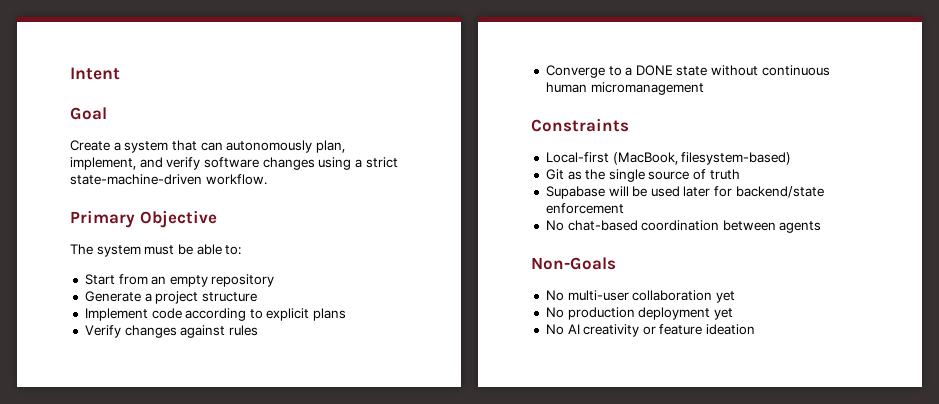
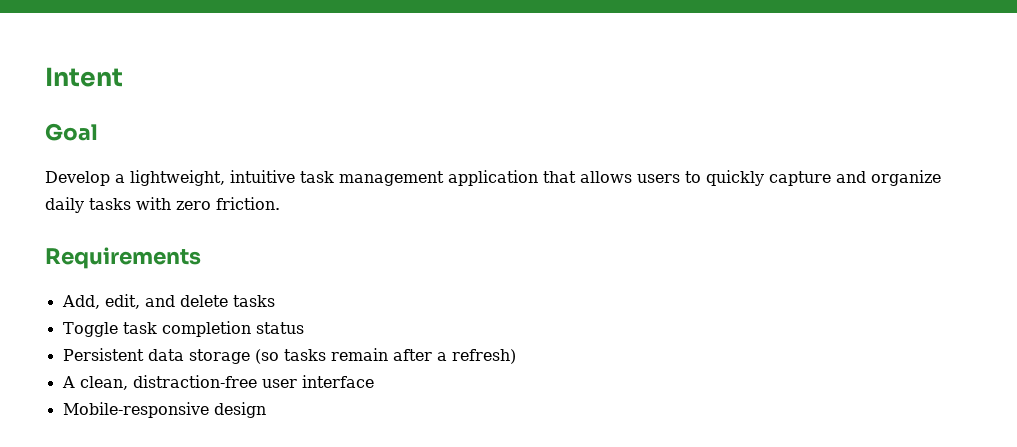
[70,140,345,153] [70,157,398,170] [70,174,267,185] [70,210,217,228] [70,244,242,257] [84,274,275,287] [84,291,257,304] [84,308,347,321] [84,325,258,338] [545,65,830,78] [545,82,704,95] [531,118,629,132] [545,152,792,165] [545,169,740,182] [545,186,824,199] [545,203,624,214] [545,220,822,233] [531,257,616,270] [545,290,735,303] [545,307,733,320] [545,324,756,337] Create a system that can autonomously plan, implement, and verify software changes using a strict state-machine-driven workflow. // Primary Objective // The system must be able to: // Start from an empty repository // Generate a project structure // Implement code according to explicit plans // Verify changes against rules // Converge to a DONE state without continuous human micromanagement // Constraints // Local-first (MacBook, filesystem-based) // Git as the single source of truth // Supabase will be used later for backend/state enforcement // No chat-based coordination between agents // Non-Goals // No multi-user collaboration yet // No production deployment yet // No AI creativity or feature ideation -> [45,170,941,186] [45,197,280,213] [45,247,201,269] [61,294,275,309] [62,321,304,337] [62,348,516,364] [61,375,374,390] [62,402,266,418] Develop a lightweight, intuitive task management application that allows users to quickly capture and organize daily tasks with zero friction. // Requirements // Add, edit, and delete tasks // Toggle task completion status // Persistent data storage (so tasks remain after a refresh) // A clean, distraction-free user interface // Mobile-responsive design

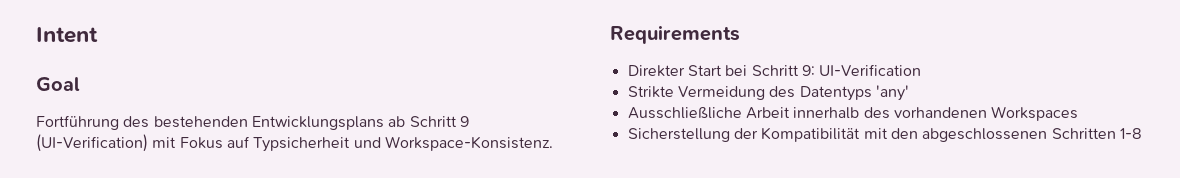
[45,170,941,186] [45,197,280,213] [45,247,201,269] [61,294,275,309] [62,321,304,337] [62,348,516,364] [61,375,374,390] [62,402,266,418] Develop a lightweight, intuitive task management application that allows users to quickly capture and organize daily tasks with zero friction. // Requirements // Add, edit, and delete tasks // Toggle task completion status // Persistent data storage (so tasks remain after a refresh) // A clean, distraction-free user interface // Mobile-responsive design -> [36,115,469,130] [36,134,553,152] [610,25,740,44] [627,64,922,77] [627,85,909,101] [627,106,1079,121] [627,127,1142,142] Fortführung des bestehenden Entwicklungsplans ab Schritt 9 (UI-Verification) mit Fokus auf Typsicherheit und Workspace-Konsistenz. // Requirements // Direkter Start bei Schritt 9: UI-Verification // Strikte Vermeidung des Datentyps 'any' // Ausschließliche Arbeit innerhalb des vorhandenen Workspaces // Sicherstellung der Kompatibilität mit den abgeschlossenen Schritten 1-8

